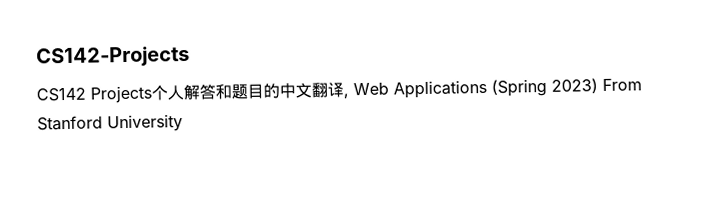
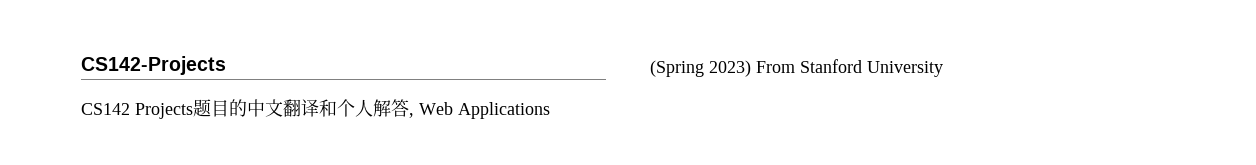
[151,83,232,101] 个人解答和 -> (193, 111) none
(344, 90) none -> [319,99,409,117] 和个人解答

